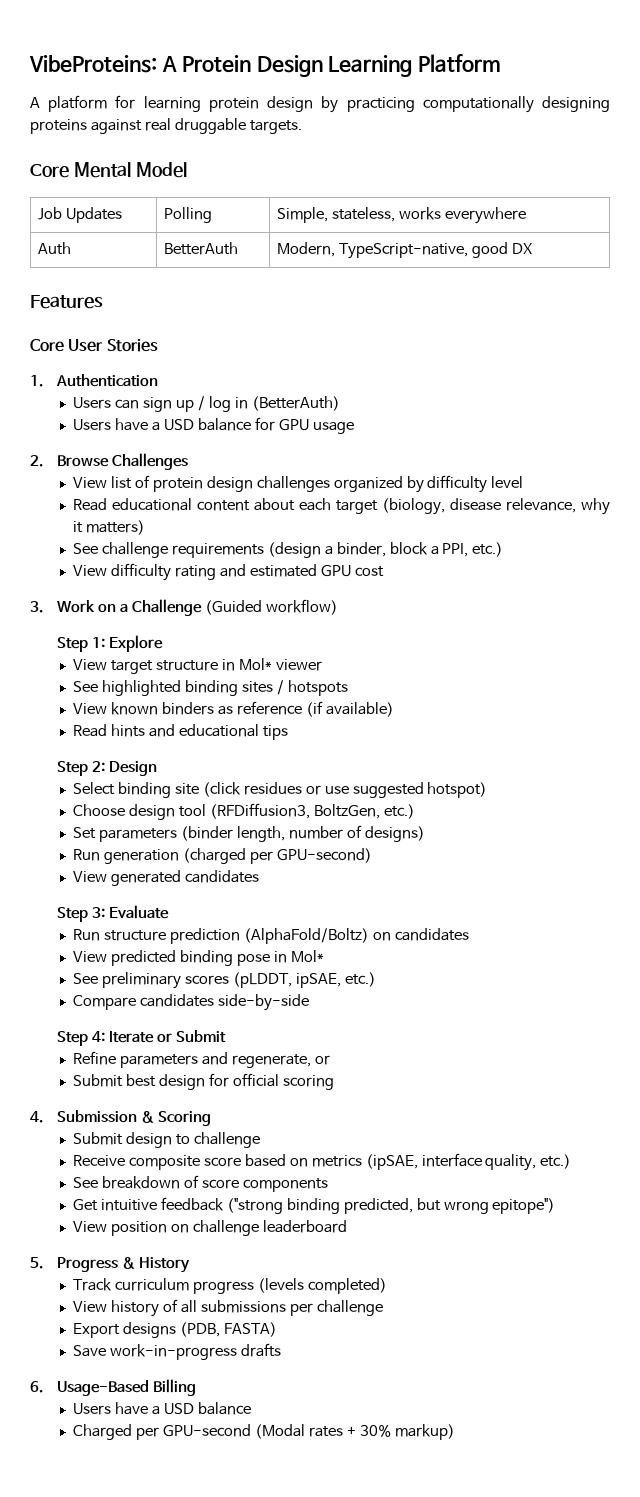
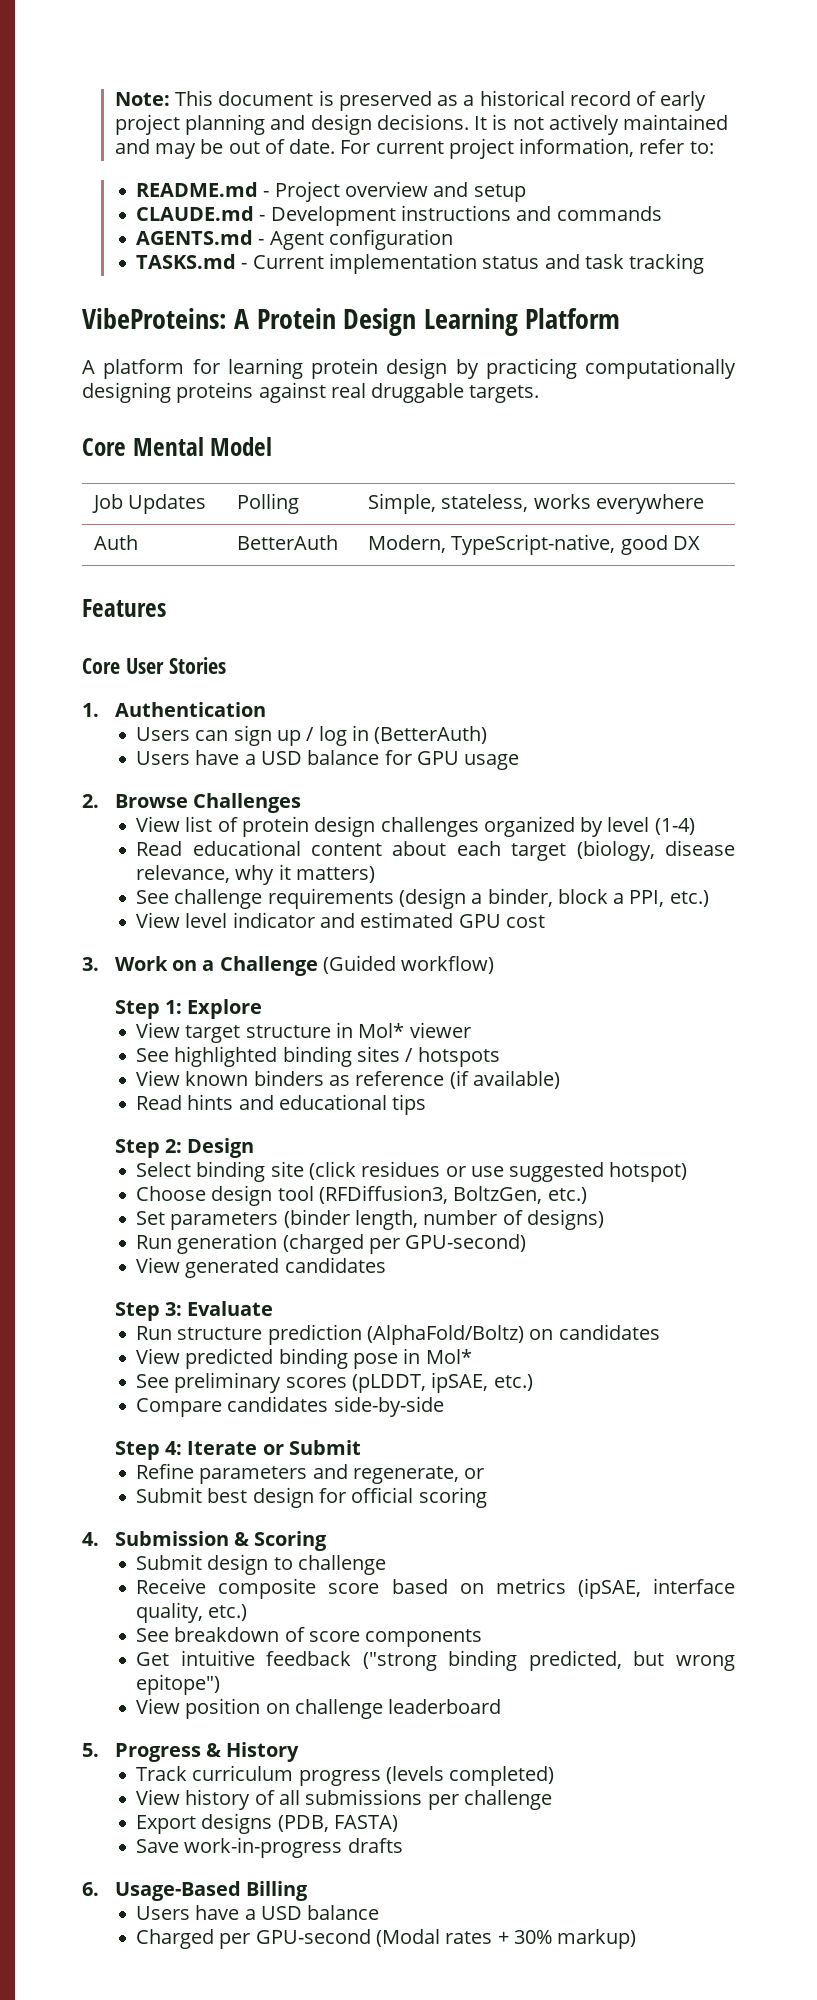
(29, 64) none -> [114,90,707,111] [114,114,729,135] [114,138,714,159] [136,181,526,202] [136,205,662,226] [136,229,454,250] [136,253,705,274] Note: This document is preserved as a historical record of early project planning and design decisions. It is not actively maintained and may be out of date. For current project information, refer to: // README.md - Project overview and setup // CLAUDE.md - Development instructions and commands // AGENTS.md - Agent configuration // TASKS.md - Current implementation status and task tracking //
[427,475,524,493] difficulty level -> [607,817,695,835] level (1-4)
[111,563,216,581] difficulty rating -> [185,912,315,928] level indicator

